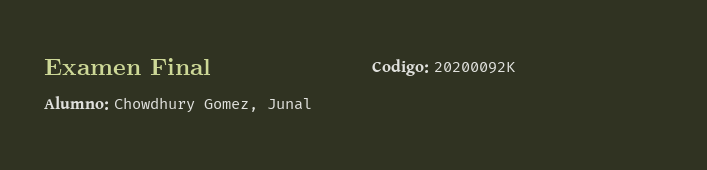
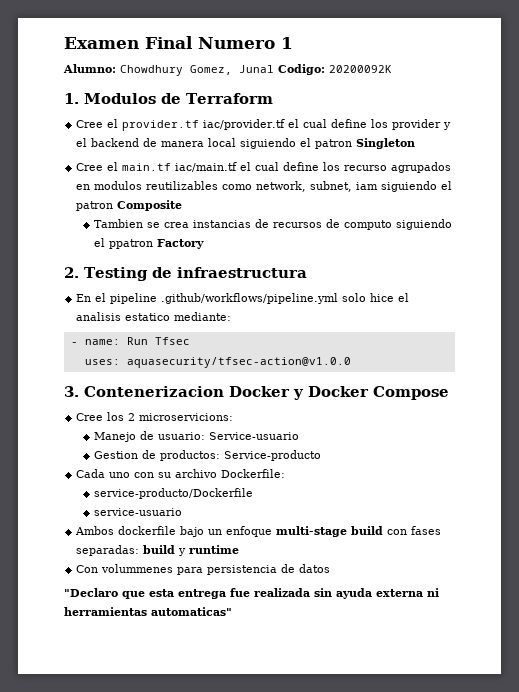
(211, 66) none -> [198,37,293,49] Numero 1
(516, 68) none -> [64,93,273,104] [76,119,452,131] [76,138,416,149] [76,162,452,173] [76,181,453,192] [76,200,183,211] [93,219,452,230] [93,238,204,249] [64,267,307,281] [76,293,410,304] [76,312,232,321] [70,337,190,345] [84,357,351,368] [64,386,449,400] [76,412,234,421] [93,431,299,442] [93,450,321,461] [76,469,286,478] [93,488,253,499] [93,508,182,516] [75,526,442,537] [76,545,240,556] [76,564,331,575] [64,588,439,599] [64,607,232,616] // 1. Modulos de Terraform // Cree el provider.tf iac/provider.tf el cual define los provider y el backend de manera local siguiendo el patron Singleton // Cree el main.tf iac/main.tf el cual define los recurso agrupados en modulos reutilizables como network, subnet, iam siguiendo el patron Composite // Tambien se crea instancias de recursos de computo siguiendo el ppatron Factory // 2. Testing de infraestructura // En el pipeline .github/workflows/pipeline.yml solo hice el analisis estatico mediante: // - name: Run Tfsec // uses: aquasecurity/tfsec-action@v1.0.0 // 3. Contenerizacion Docker y Docker Compose // Cree los 2 microservicions: // Manejo de usuario: Service-usuario // Gestion de productos: Service-producto // Cada uno con su archivo Dockerfile: // service-producto/Dockerfile // service-usuario // Ambos dockerfile bajo un enfoque multi-stage build con fases separadas: build y runtime // Con volummenes para persistencia de datos // "Declaro que esta entrega fue realizada sin ayuda externa ni herramientas automaticas"

